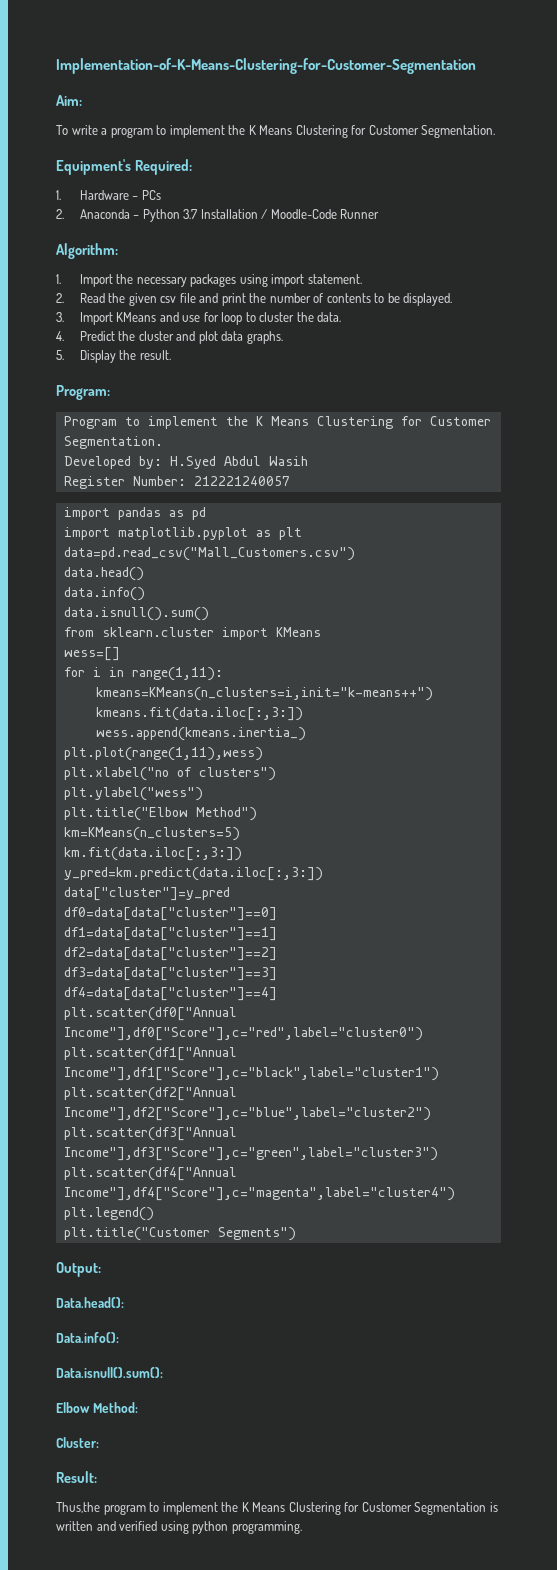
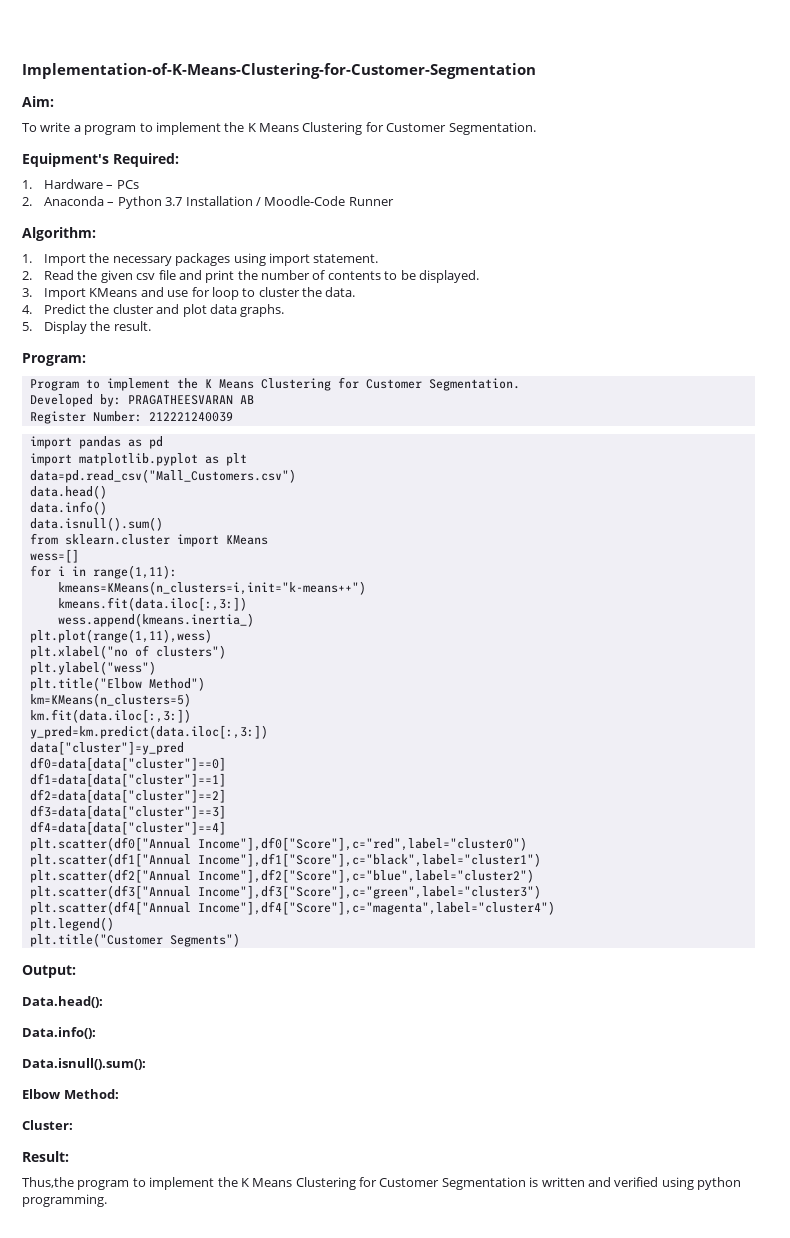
[169,456,308,469] H.Syed Abdul Wasih -> [127,395,254,405] PRAGATHEESVARAN AB
[193,476,290,486] 212221240057 -> [148,412,233,422] 212221240039

